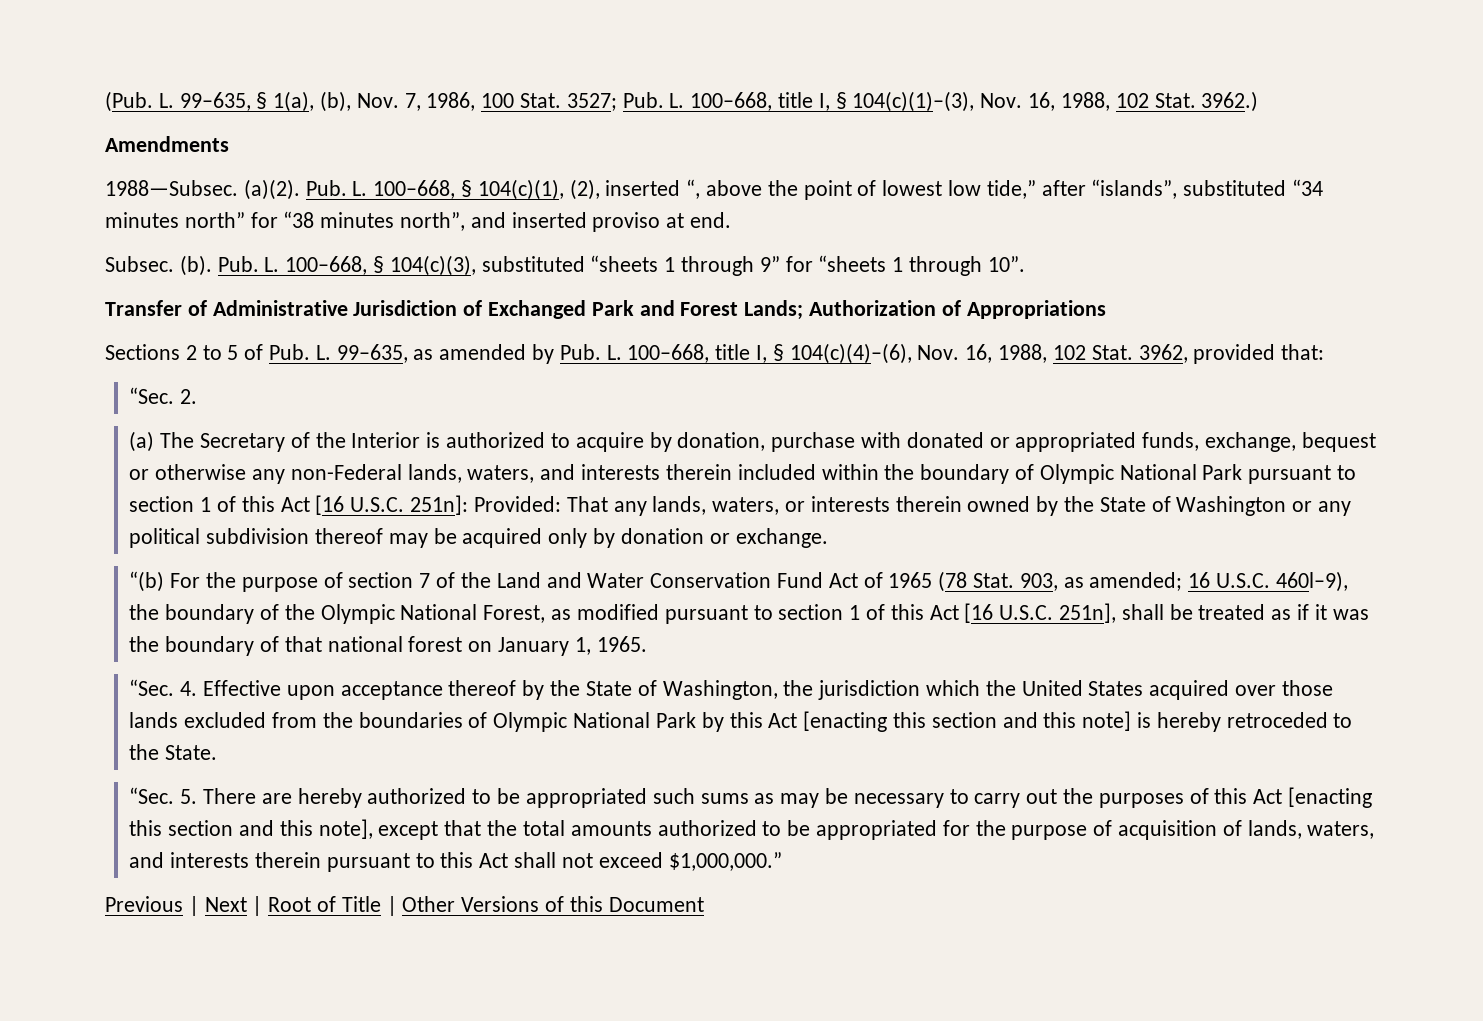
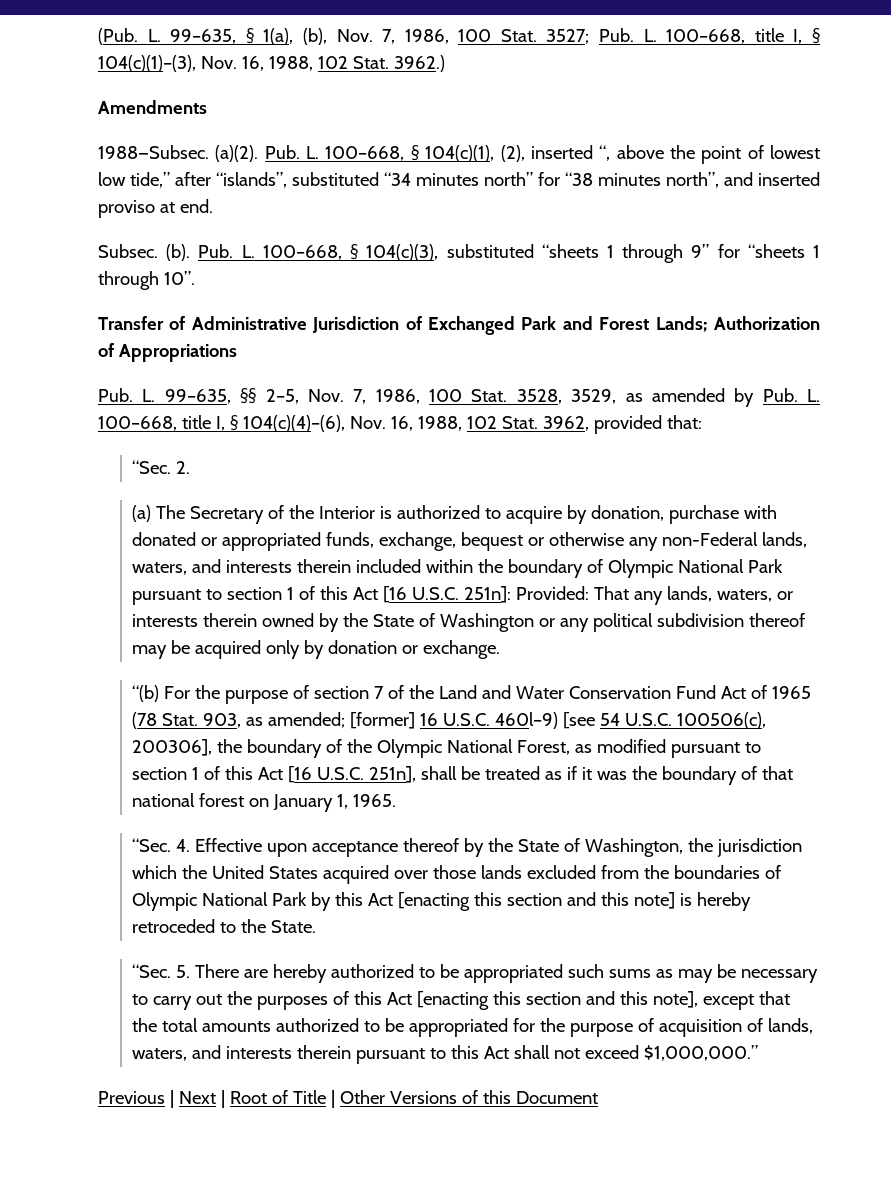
[105,344,408,363] Sections 2 to 5 of Pub. L. 99–635, -> [98,388,617,404] Pub. L. 99–635, §§ 2–5, Nov. 7, 1986, 100 Stat. 3528, 3529,
(1183, 581) none -> [350,712,416,729] [former]
[1275,571,1348,592] 460l–9), -> [495,712,767,729] [132,739,213,756] 460l–9) [see 54 U.S.C. 100506(c), 200306],

